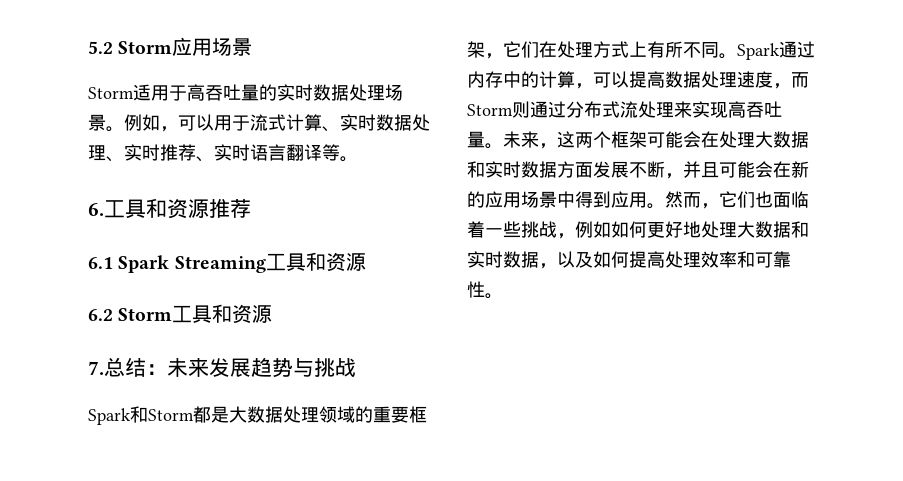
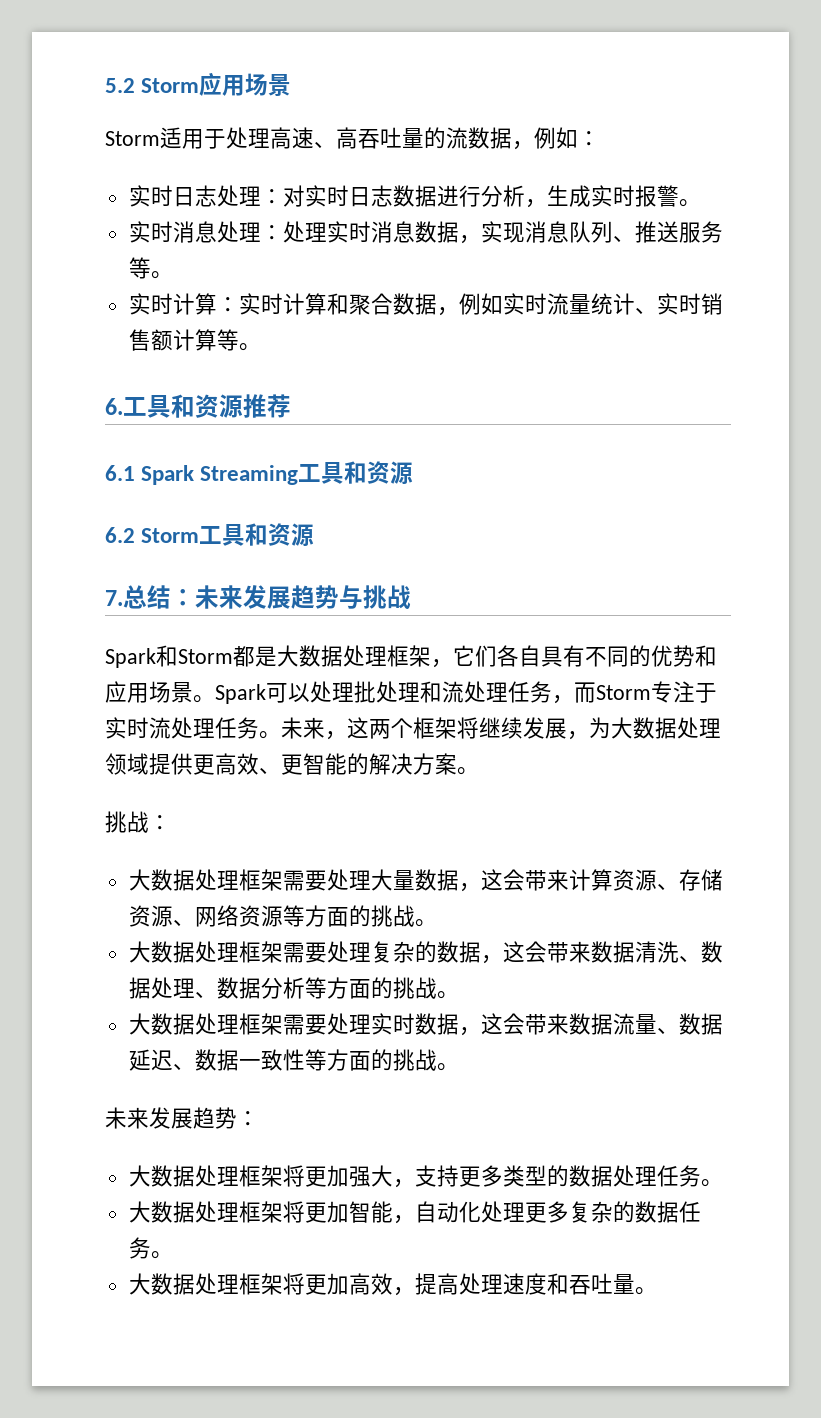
[187,84,403,101] [88,114,430,132] [88,144,322,162] 高吞吐量的实时数据处理场景。例如，可以用于流式计算、实时数据处理、实时推荐、实时语言翻译 -> [226,127,600,150] [128,185,701,208] [128,221,723,244] [128,257,173,279] [128,293,723,316] [128,329,217,351] 处理高速、高吞吐量的流数据，例如： // 实时日志处理：对实时日志数据进行分析，生成实时报警。 // 实时消息处理：处理实时消息数据，实现消息队列、推送服务等。 // 实时计算：实时计算和聚合数据，例如实时流量统计、实时销售额计算
[319,406,427,423] [467,41,815,60] [467,71,809,89] [467,101,782,118] [467,131,485,148] 领域的重要框架，它们在处理方式上有所不同。Spark通过内存中的计算，可以提高数据处理速度，而Storm则通过分布式流处理来实现高吞吐量 -> [387,645,717,668] [105,681,717,704] [105,717,259,739] 框架，它们各自具有不同的优势和应用场景。Spark可以处理批处理和流处理任务，而Storm专注于实时流处理任务
[647,131,809,148] [467,161,809,179] [467,191,809,209] [467,221,809,239] [467,251,791,269] [467,281,485,298] 可能会在处理大数据和实时数据方面发展不断，并且可能会在新的应用场景中得到应用。然而，它们也面临着一些挑战，例如如何更好地处理大数据和实时数据，以及如何提高处理效率和可靠性 -> [457,717,721,740] [105,753,479,775] [105,811,171,833] [128,869,723,892] [128,905,437,927] [128,941,723,964] [128,977,459,999] [128,1013,723,1036] [128,1049,459,1071] [105,1107,259,1129] [128,1165,723,1188] [128,1201,701,1224] [128,1237,173,1259] [128,1273,635,1296] 将继续发展，为大数据处理领域提供更高效、更智能的解决方案。 // 挑战： // 大数据处理框架需要处理大量数据，这会带来计算资源、存储资源、网络资源等方面的挑战。 // 大数据处理框架需要处理复杂的数据，这会带来数据清洗、数据处理、数据分析等方面的挑战。 // 大数据处理框架需要处理实时数据，这会带来数据流量、数据延迟、数据一致性等方面的挑战。 // 未来发展趋势： // 大数据处理框架将更加强大，支持更多类型的数据处理任务。 // 大数据处理框架将更加智能，自动化处理更多复杂的数据任务。 // 大数据处理框架将更加高效，提高处理速度和吞吐量

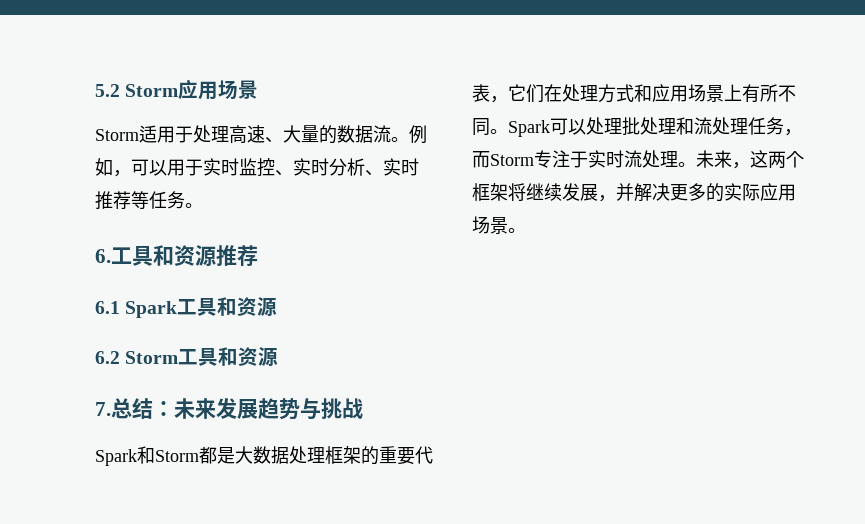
[336,127,600,150] [128,185,701,208] [128,221,723,244] [128,257,173,279] [128,293,723,316] [128,329,239,351] 高吞吐量的流数据，例如： // 实时日志处理：对实时日志数据进行分析，生成实时报警。 // 实时消息处理：处理实时消息数据，实现消息队列、推送服务等。 // 实时计算：实时计算和聚合数据，例如实时流量统计、实时销售额计算等 -> [283,125,427,144] [95,158,419,177] [95,191,185,210] 大量的数据流。例如，可以用于实时监控、实时分析、实时推荐等任务
[200,465,299,485] Streaming -> (178, 309) none
[431,645,717,668] [105,681,193,703] ，它们各自具有不同的优势和应用场景 -> [361,446,433,465] [472,84,796,103] [472,118,490,136] 的重要代表，它们在处理方式和应用场景上有所不同
[215,717,259,739] 任务 -> (678, 159) none
[589,717,721,739] [105,753,479,775] [105,811,171,833] [128,869,723,892] [128,905,437,927] [128,941,723,964] [128,977,459,999] [128,1013,723,1036] [128,1049,459,1071] [105,1107,259,1129] [128,1165,723,1188] [128,1201,701,1224] [128,1237,173,1259] [128,1273,635,1296] 为大数据处理领域提供更高效、更智能的解决方案。 // 挑战： // 大数据处理框架需要处理大量数据，这会带来计算资源、存储资源、网络资源等方面的挑战。 // 大数据处理框架需要处理复杂的数据，这会带来数据清洗、数据处理、数据分析等方面的挑战。 // 大数据处理框架需要处理实时数据，这会带来数据流量、数据延迟、数据一致性等方面的挑战。 // 未来发展趋势： // 大数据处理框架将更加强大，支持更多类型的数据处理任务。 // 大数据处理框架将更加智能，自动化处理更多复杂的数据任务。 // 大数据处理框架将更加高效，提高处理速度和吞吐量 -> [616,183,796,202] [472,216,508,234] 并解决更多的实际应用场景

